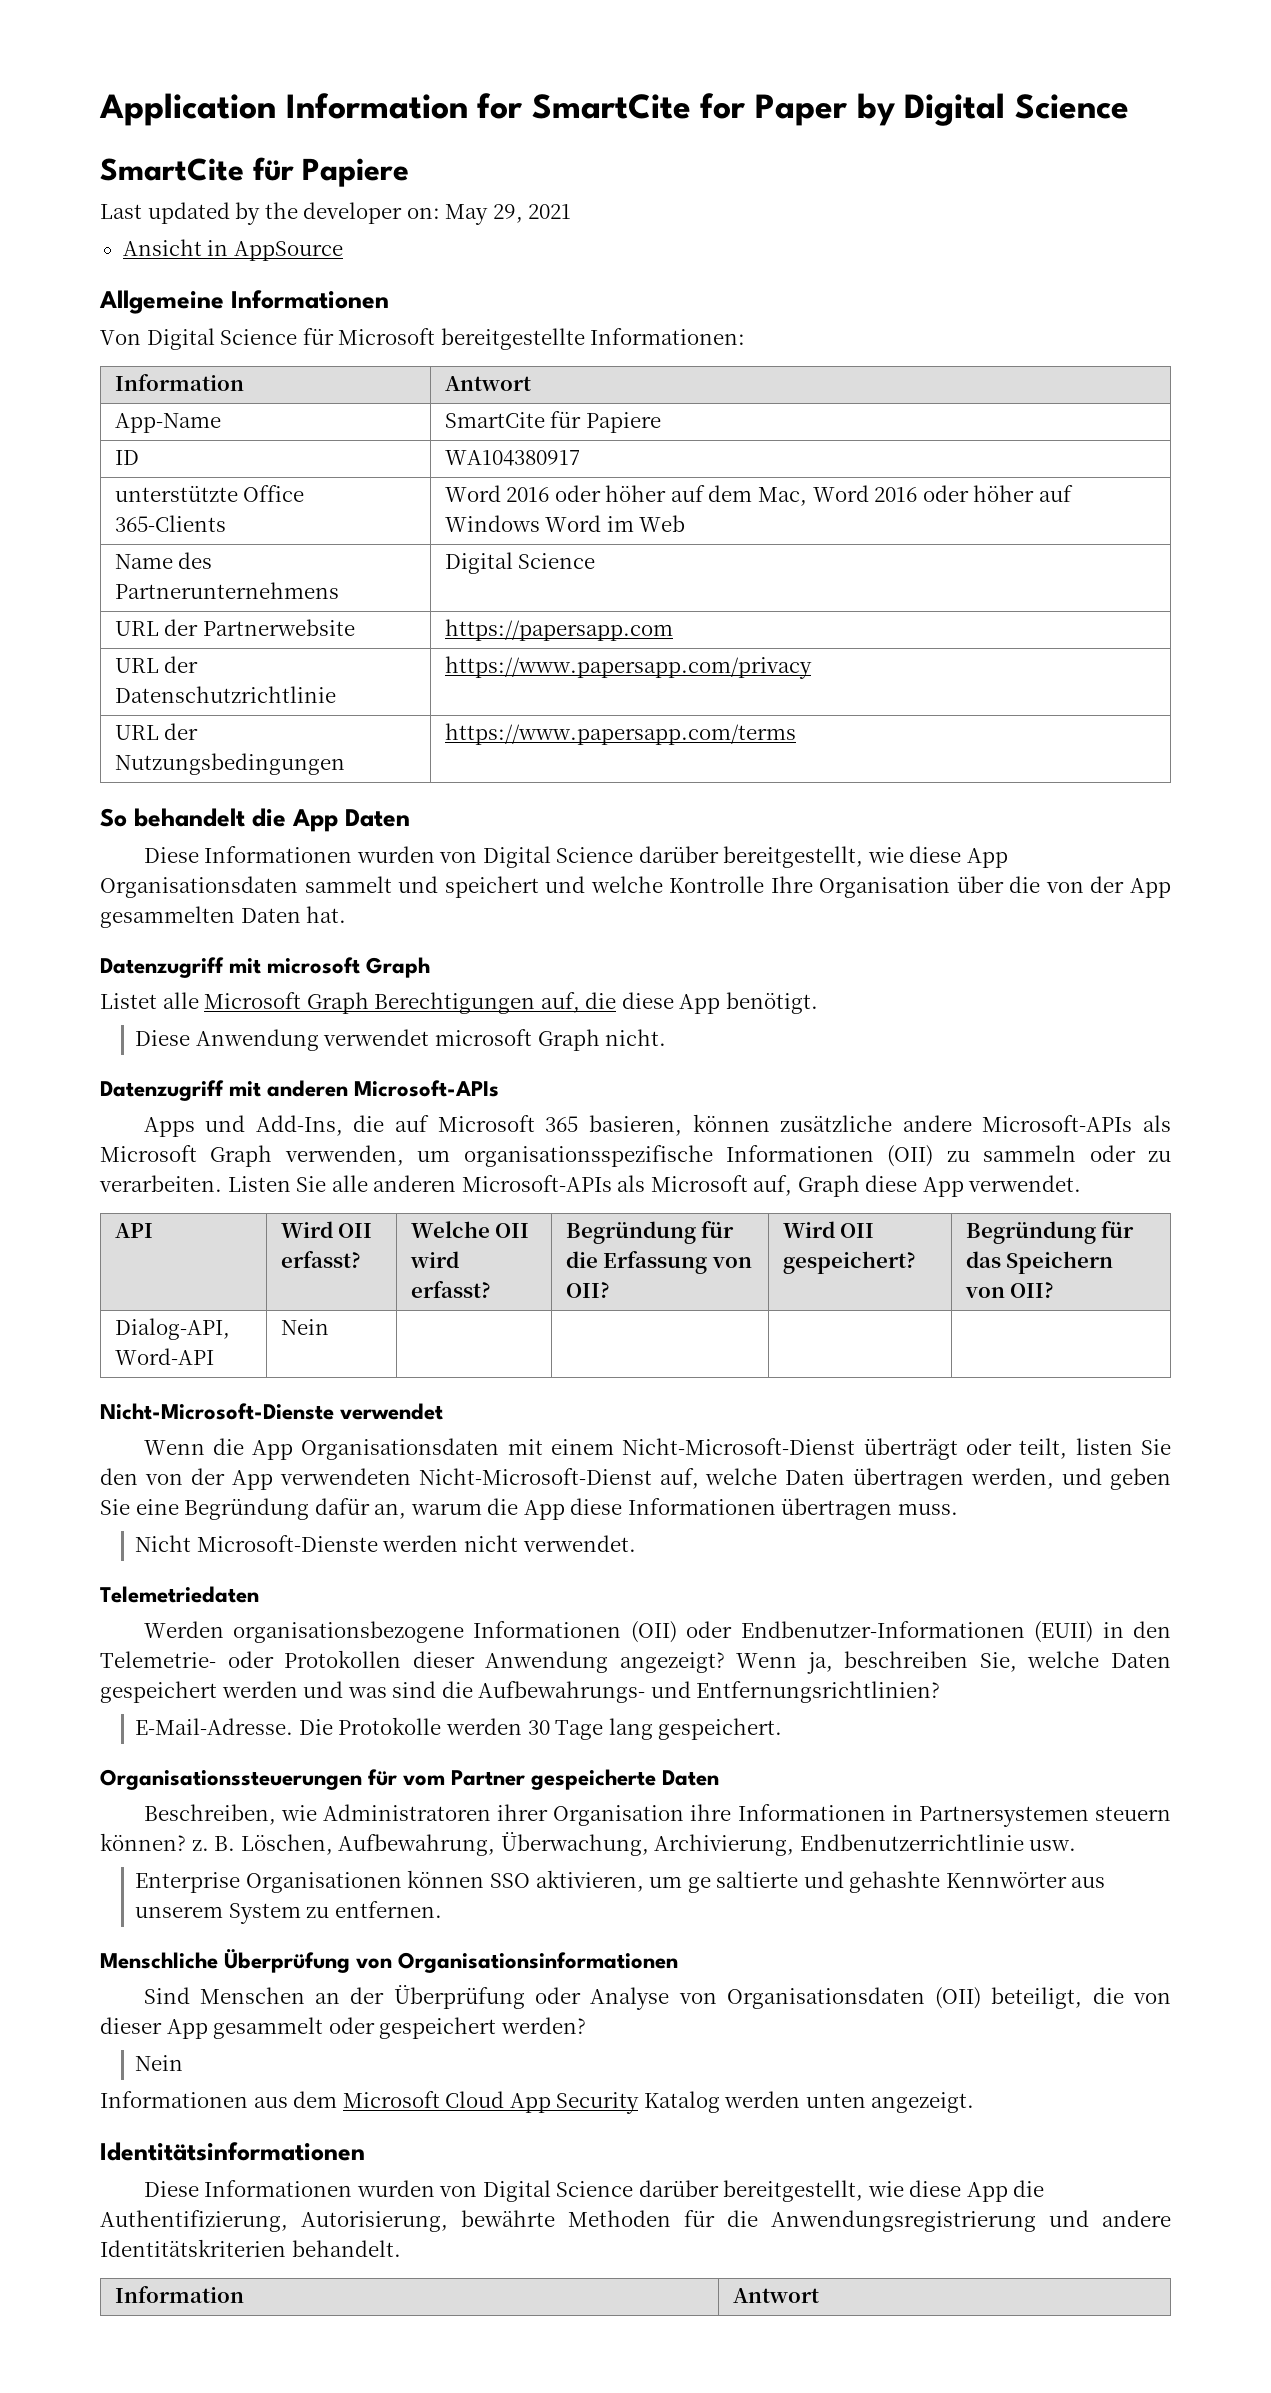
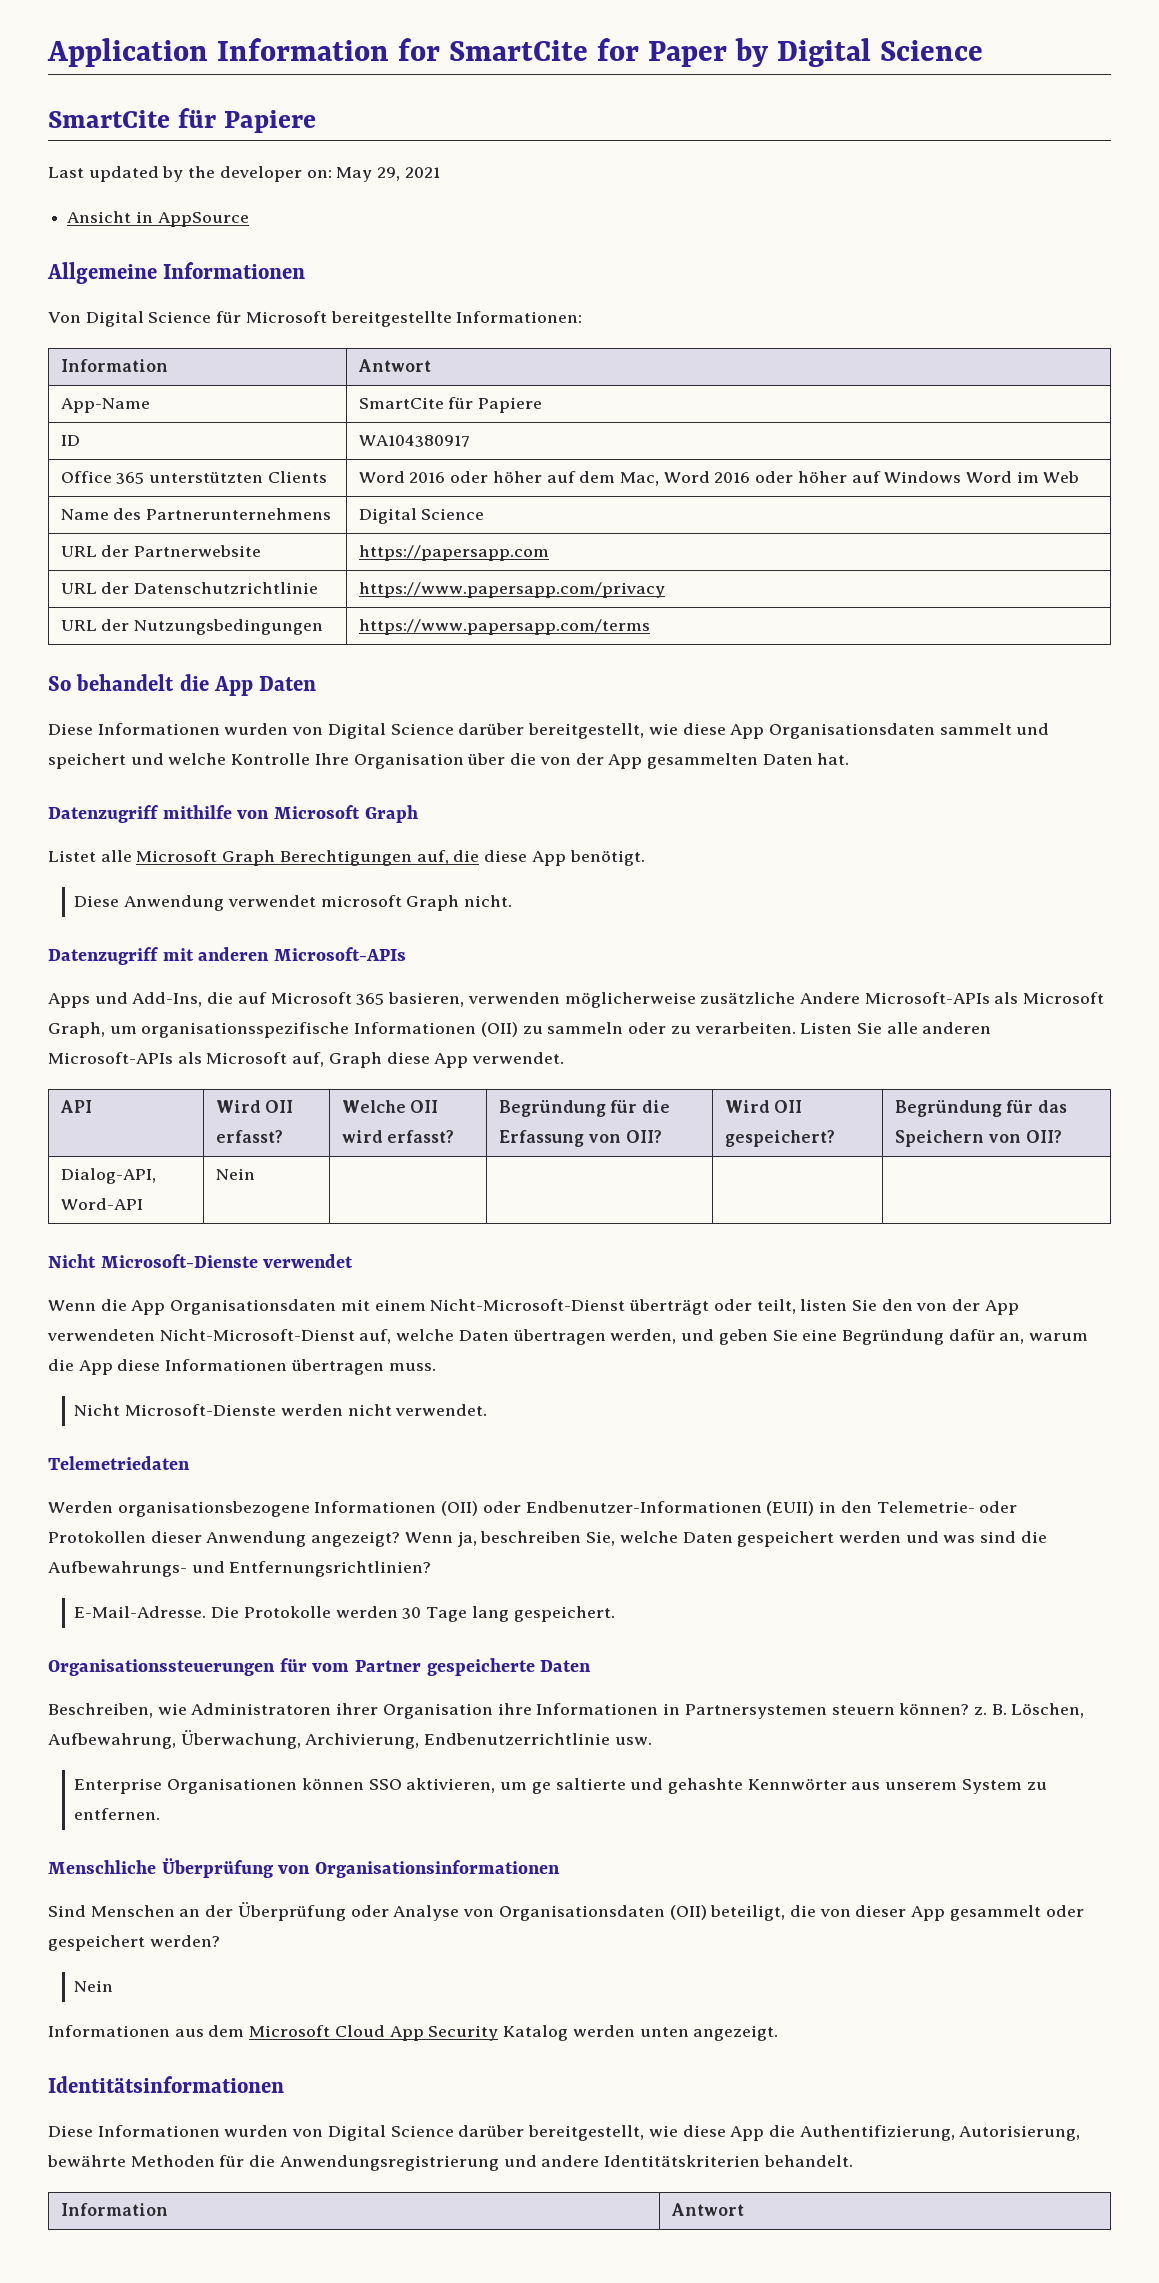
[114,485,305,502] [114,515,226,532] unterstützte Office 365-Clients -> [60,471,327,484] Office 365 unterstützten Clients
[229,957,361,974] mit microsoft -> [162,805,361,819] mithilfe von Microsoft
[692,1114,1172,1132] [100,1145,404,1167] können zusätzliche andere Microsoft-APIs als Microsoft Graph verwenden, -> [467,992,1105,1008] [48,1022,105,1038] verwenden möglicherweise zusätzliche Andere Microsoft-APIs als Microsoft Graph,
[100,1403,334,1420] Nicht-Microsoft-Dienste -> [48,1254,258,1268] Nicht Microsoft-Dienste

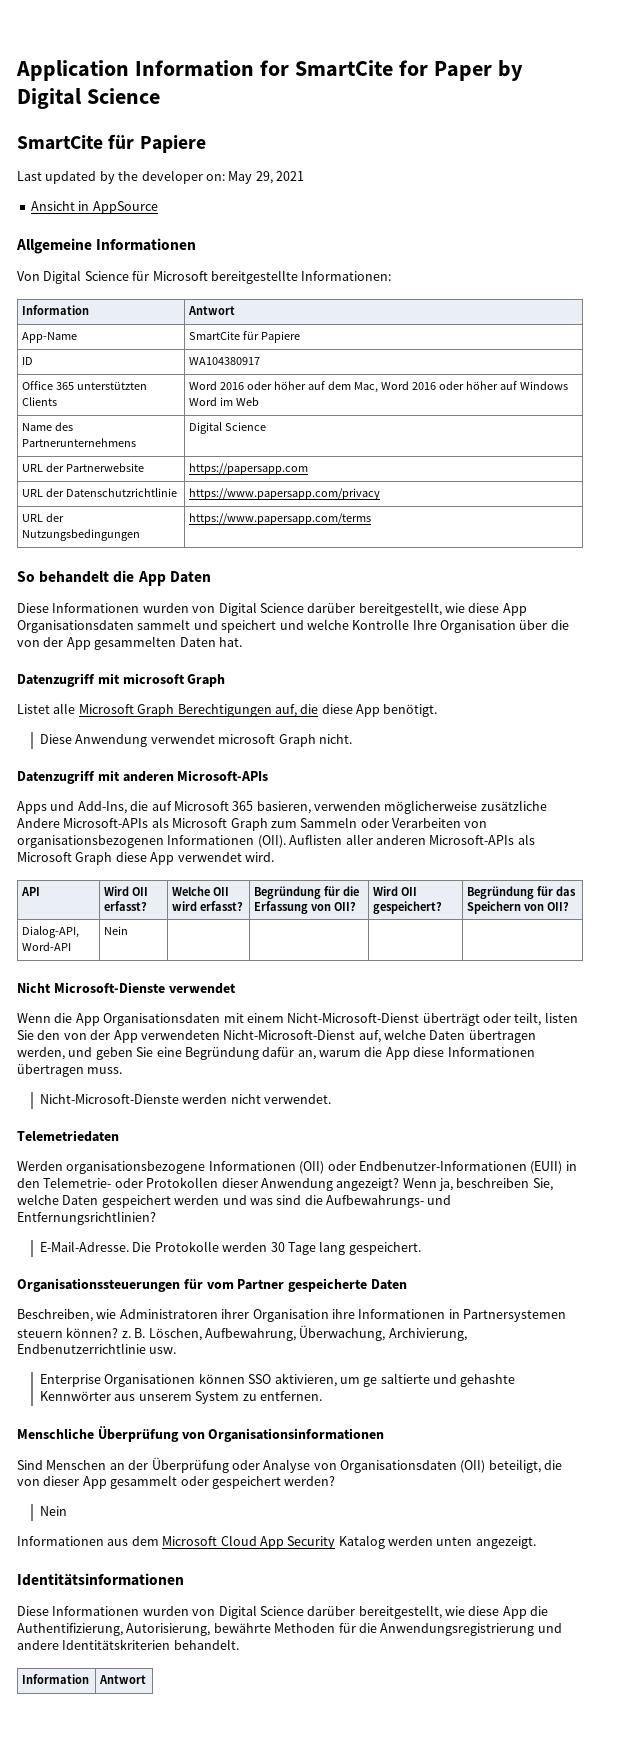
[162,805,361,819] mithilfe von Microsoft -> [97,673,185,684] mit microsoft
[48,1022,918,1038] Graph, um organisationsspezifische Informationen (OII) zu sammeln oder zu verarbeiten. Listen Sie alle -> [230,817,488,831] [17,834,373,848] Graph zum Sammeln oder Verarbeiten von organisationsbezogenen Informationen (OII). Auflisten aller
[292,1052,325,1067] auf, -> (72, 857) none
[472,1052,565,1064] verwendet. -> [177,852,274,862] verwendet wird.
[74,1404,277,1416] Nicht Microsoft-Dienste -> [40,1094,180,1104] Nicht-Microsoft-Dienste

